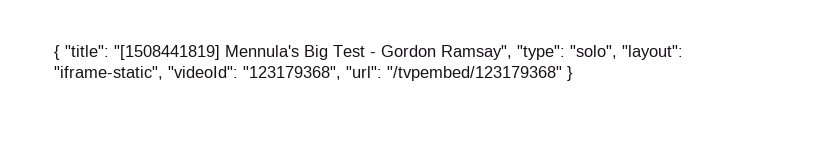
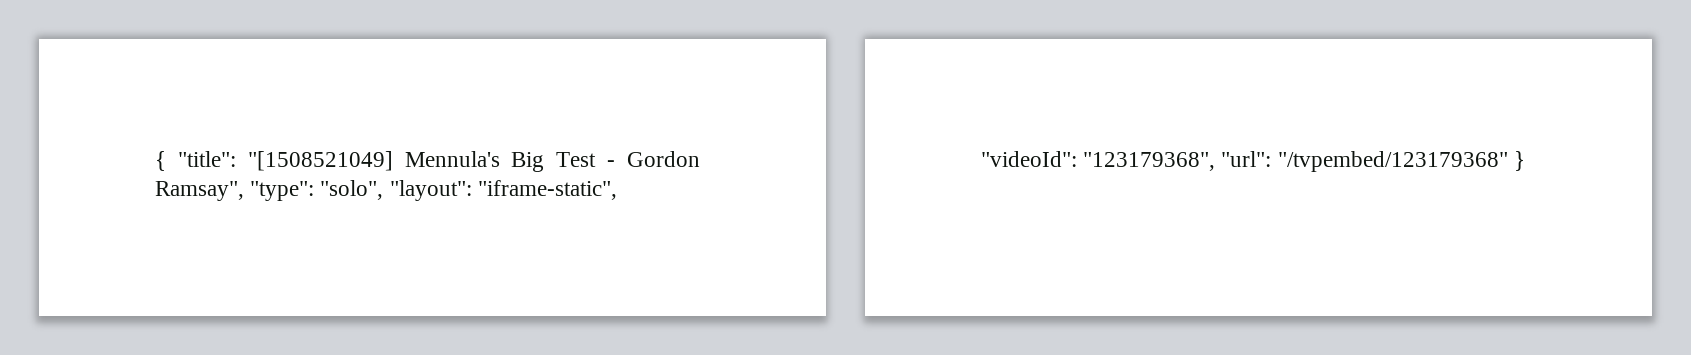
[114,45,220,60] "[1508441819] -> [247,151,393,171] "[1508521049]

